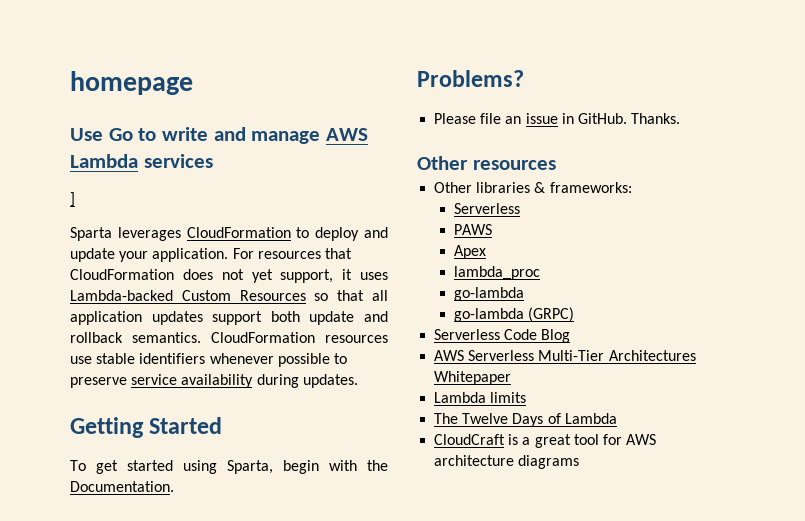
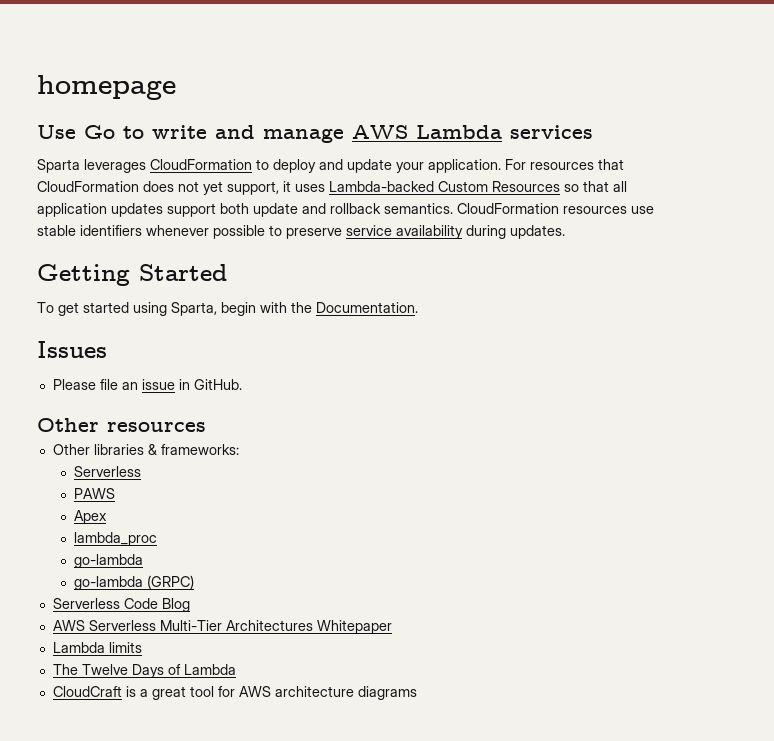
[70,192,75,207] // ] -> (593, 132) none
[417,70,524,87] Problems? -> [37,341,107,358] Issues
[631,113,681,124] Thanks. -> (242, 384) none

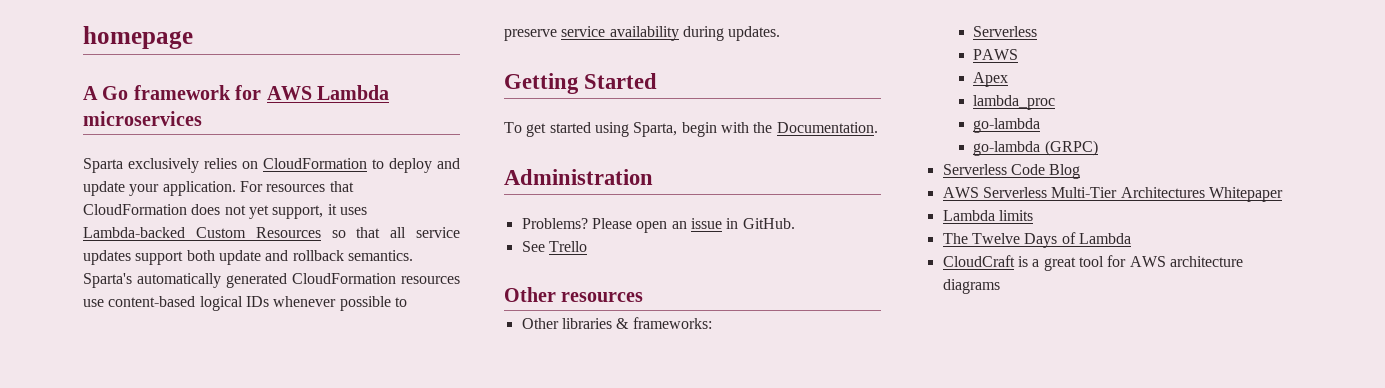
[37,125,344,143] Use Go to write and manage -> [83,85,262,100] A Go framework for
[510,125,593,139] services -> [83,111,202,126] microservices
[84,159,146,173] leverages -> [128,158,258,173] exclusively relies on
[37,203,107,217] application -> [415,227,460,238] service
[457,203,654,214] [37,225,142,236] CloudFormation resources use stable identifiers -> [83,273,460,288] [83,296,269,311] Sparta's automatically generated CloudFormation resources use content-based logical IDs
[37,341,107,358] [52,379,118,390] Issues // Please file -> [504,169,653,185] [521,218,668,233] Administration // Problems? Please open
(242, 384) none -> [521,241,587,252] // See Trello

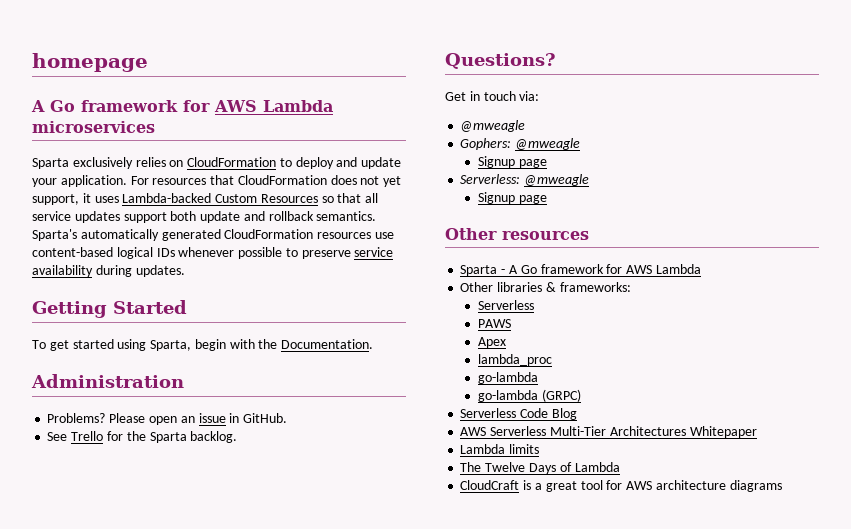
[504,287,644,302] // Other resources -> [106,431,238,443] [445,53,556,69] [445,91,540,101] [460,120,526,132] [460,138,581,150] [477,156,547,168] [460,174,590,186] [477,192,547,204] [445,228,589,240] [460,264,701,276] for the Sparta backlog. // Questions? // Get in touch via: // @mweagle // Gophers: @mweagle // Signup page // Serverless: @mweagle // Signup page // Other resources // Sparta - A Go framework for AWS Lambda

